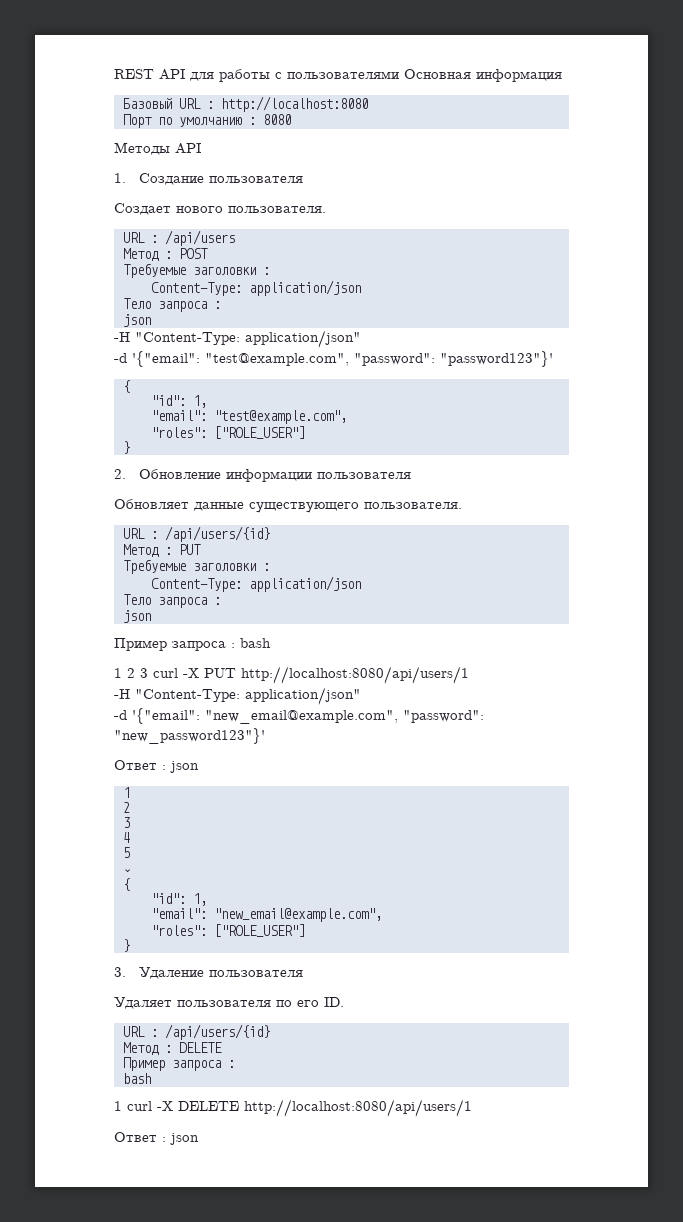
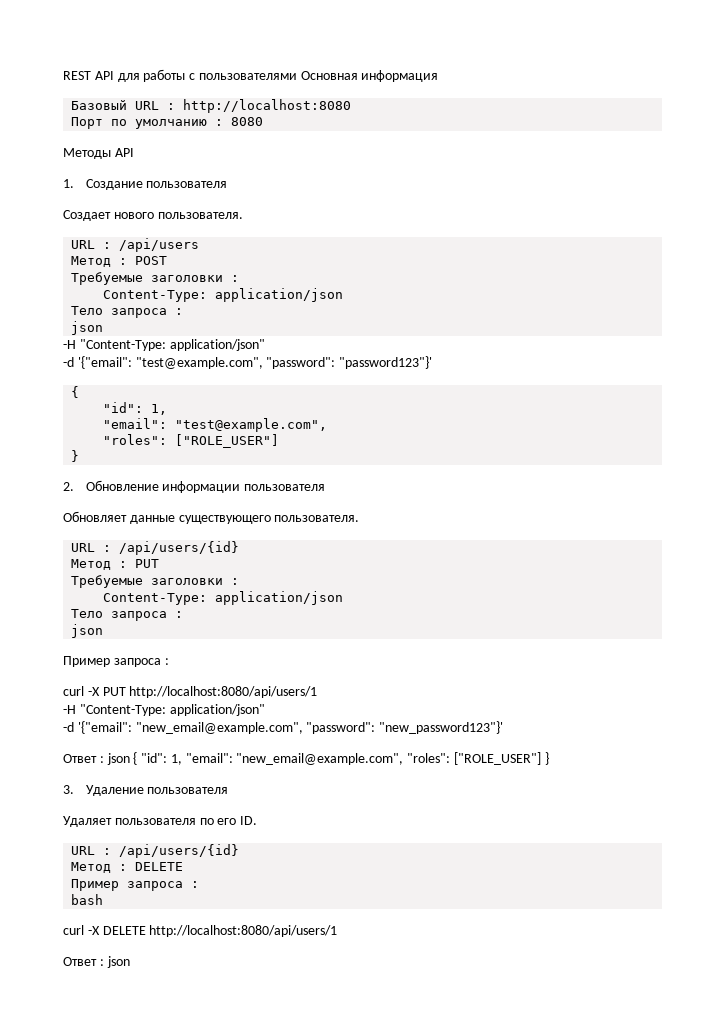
[240,638,271,648] [114,668,148,678] bash // 1 2 3 -> (169, 661) //
[123,787,130,798] [123,802,130,813] [123,817,130,828] [123,832,130,843] [123,847,130,858] [123,869,132,872] [123,878,130,891] [151,893,207,906] // 1 // 2 // 3 // 4 // 5 // ⌄ // { // "id": 1, // -> [133,752,182,765] { "id": 1,
[151,924,305,937] // "roles": ["ROLE_USER"] // -> [407,752,542,765] "roles": ["ROLE_USER"]
[114,1101,122,1111] 1 -> (104, 899) none

